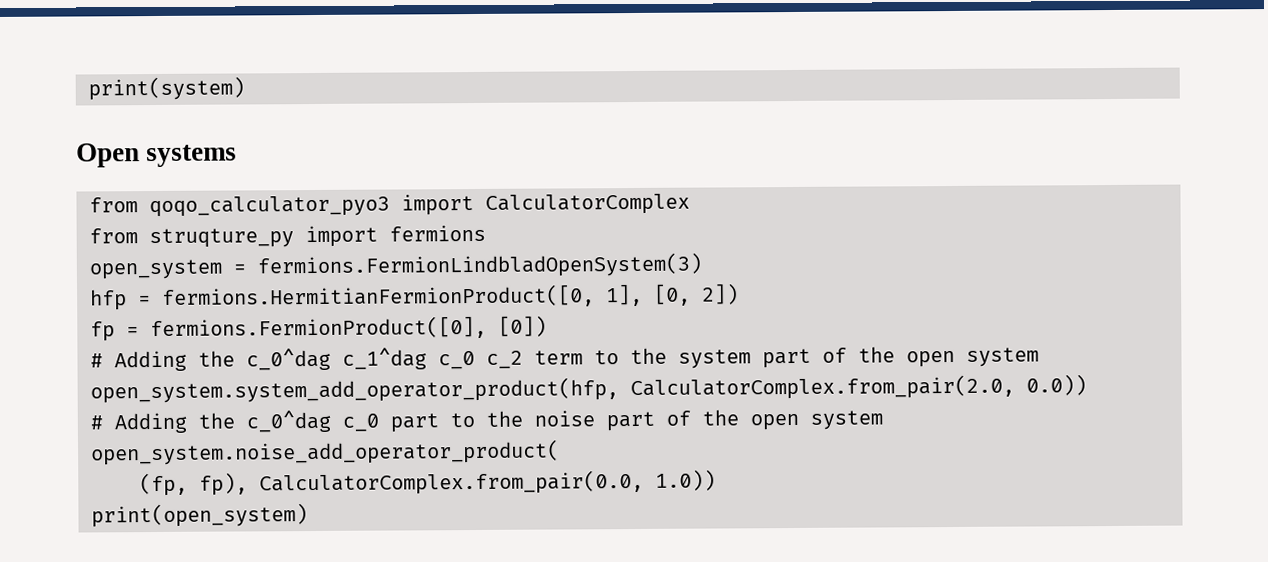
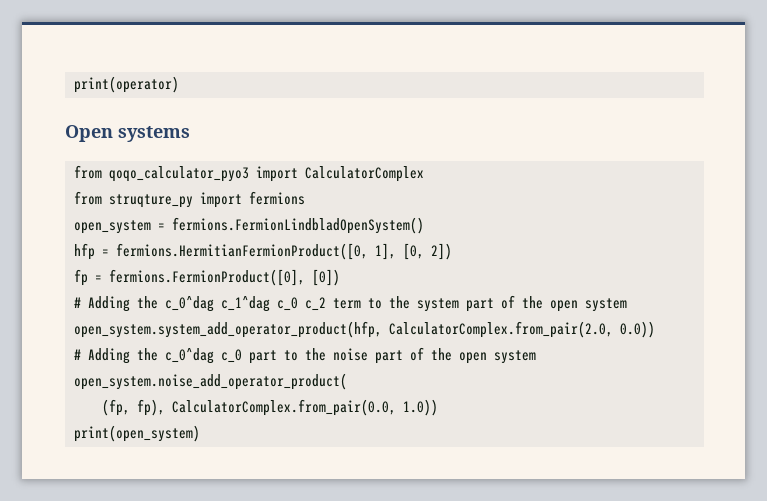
[87,76,245,101] print(system) -> [73,76,179,93] print(operator)
[256,252,702,279] fermions.FermionLindbladOpenSystem(3) -> [171,217,424,234] fermions.FermionLindbladOpenSystem()

